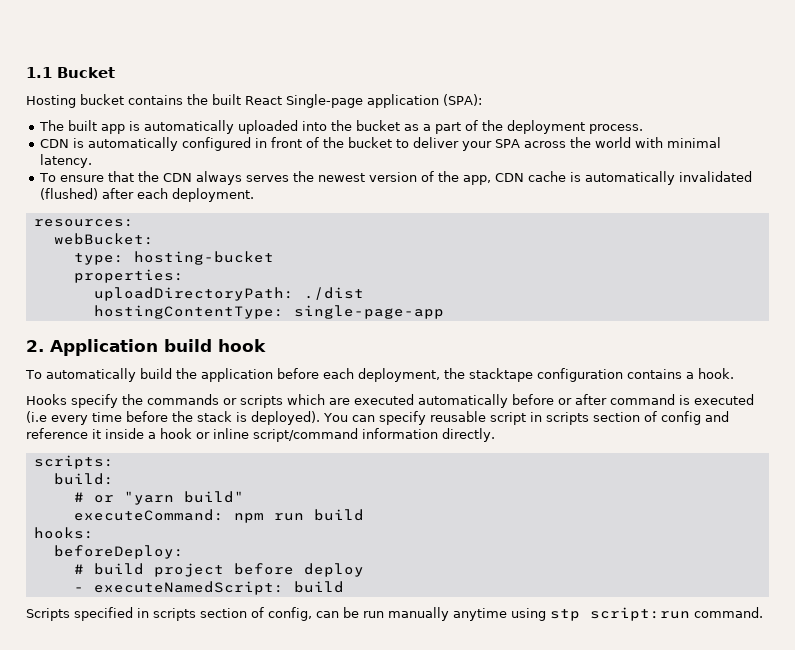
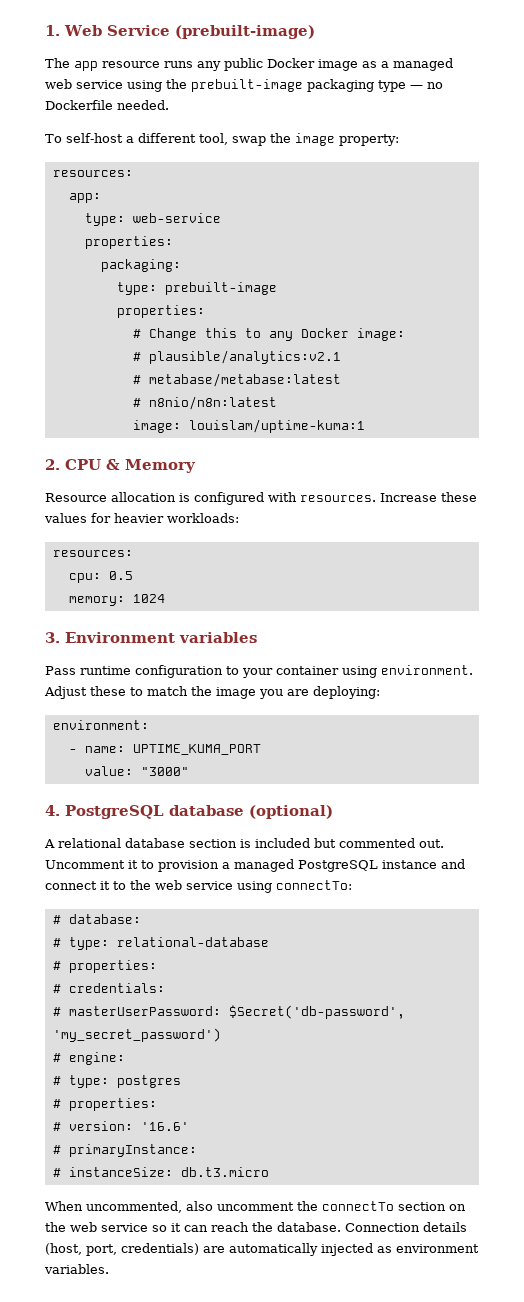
[26,67,115,78] [26,94,482,108] [39,120,644,134] [40,137,722,151] [40,154,93,168] [39,171,753,185] [40,188,255,202] [33,219,134,227] [53,233,154,245] [73,251,274,265] [73,269,184,283] [93,287,364,301] [93,305,444,319] [26,339,266,356] [25,368,734,382] [26,394,754,408] [26,411,729,425] [26,428,495,442] [33,455,114,469] [53,473,114,485] [73,491,244,505] [73,509,364,523] [33,527,94,539] [53,545,184,559] [73,563,364,577] [73,581,344,595] [26,607,763,621] 1.1 Bucket // Hosting bucket contains the built React Single-page application (SPA): // The built app is automatically uploaded into the bucket as a part of the deployment process. // CDN is automatically configured in front of the bucket to deliver your SPA across the world with minimal latency. // To ensure that the CDN always serves the newest version of the app, CDN cache is automatically invalidated (flushed) after each deployment. // resources: // webBucket: // type: hosting-bucket // properties: // uploadDirectoryPath: ./dist // hostingContentType: single-page-app // 2. Application build hook // To automatically build the application before each deployment, the stacktape configuration contains a hook. // Hooks specify the commands or scripts which are executed automatically before or after command is executed (i.e every time before the stack is deployed). You can specify reusable script in scripts section of config and reference it inside a hook or inline script/command information directly. // scripts: // build: // # or "yarn build" // executeCommand: npm run build // hooks: // beforeDeploy: // # build project before deploy // - executeNamedScript: build // Scripts specified in scripts section of config, can be run manually anytime using stp script:run command. -> [45,25,315,39] [45,58,453,71] [45,79,443,92] [45,100,169,110] [45,133,399,146] [52,170,133,177] [68,193,101,203] [84,213,221,226] [84,236,173,249] [100,259,181,272] [116,282,277,295] [116,305,205,318] [132,328,405,341] [132,350,341,364] [132,373,341,387] [132,396,277,410] [132,419,365,433] [45,459,196,473] [45,492,477,505] [44,513,239,523] [52,550,133,557] [68,571,133,583] [68,594,165,606] [45,632,257,643] [45,665,473,678] [44,686,380,699] [52,720,149,730] [68,744,261,755] [84,766,189,776] [45,805,333,819] [44,838,444,848] [45,859,465,872] [45,880,352,893] [52,914,141,924] [52,937,269,950] [52,960,157,973] [52,983,165,993] [52,1005,405,1019] [52,1028,221,1042] [52,1052,125,1065] [52,1075,181,1088] [52,1098,157,1111] [52,1121,189,1131] [52,1144,197,1157] [52,1167,269,1177] [45,1201,466,1213] [45,1222,467,1232] [45,1243,479,1256] [44,1264,109,1274] 1. Web Service (prebuilt-image) // The app resource runs any public Docker image as a managed web service using the prebuilt-image packaging type — no Dockerfile needed. // To self-host a different tool, swap the image property: // resources: // app: // type: web-service // properties: // packaging: // type: prebuilt-image // properties: // # Change this to any Docker image: // # plausible/analytics:v2.1 // # metabase/metabase:latest // # n8nio/n8n:latest // image: louislam/uptime-kuma:1 // 2. CPU & Memory // Resource allocation is configured with resources. Increase these values for heavier workloads: // resources: // cpu: 0.5 // memory: 1024 // 3. Environment variables // Pass runtime configuration to your container using environment. Adjust these to match the image you are deploying: // environment: // - name: UPTIME_KUMA_PORT // value: "3000" // 4. PostgreSQL database (optional) // A relational database section is included but commented out. Uncomment it to provision a managed PostgreSQL instance and connect it to the web service using connectTo: // # database: // # type: relational-database // # properties: // # credentials: // # masterUserPassword: $Secret('db-password', 'my_secret_password') // # engine: // # type: postgres // # properties: // # version: '16.6' // # primaryInstance: // # instanceSize: db.t3.micro // When uncommented, also uncomment the connectTo section on the web service so it can reach the database. Connection details (host, port, credentials) are automatically injected as environment variables.

